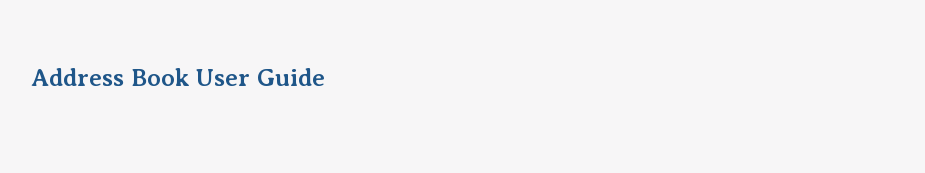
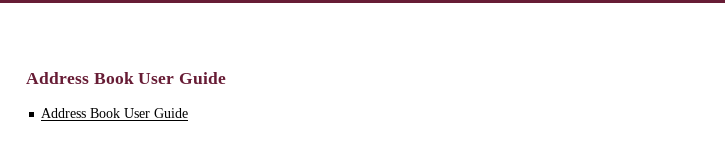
[31,68,325,86] Address Book User Guide -> [26,72,227,84] [41,108,189,118] Address Book User Guide // Address Book User Guide

